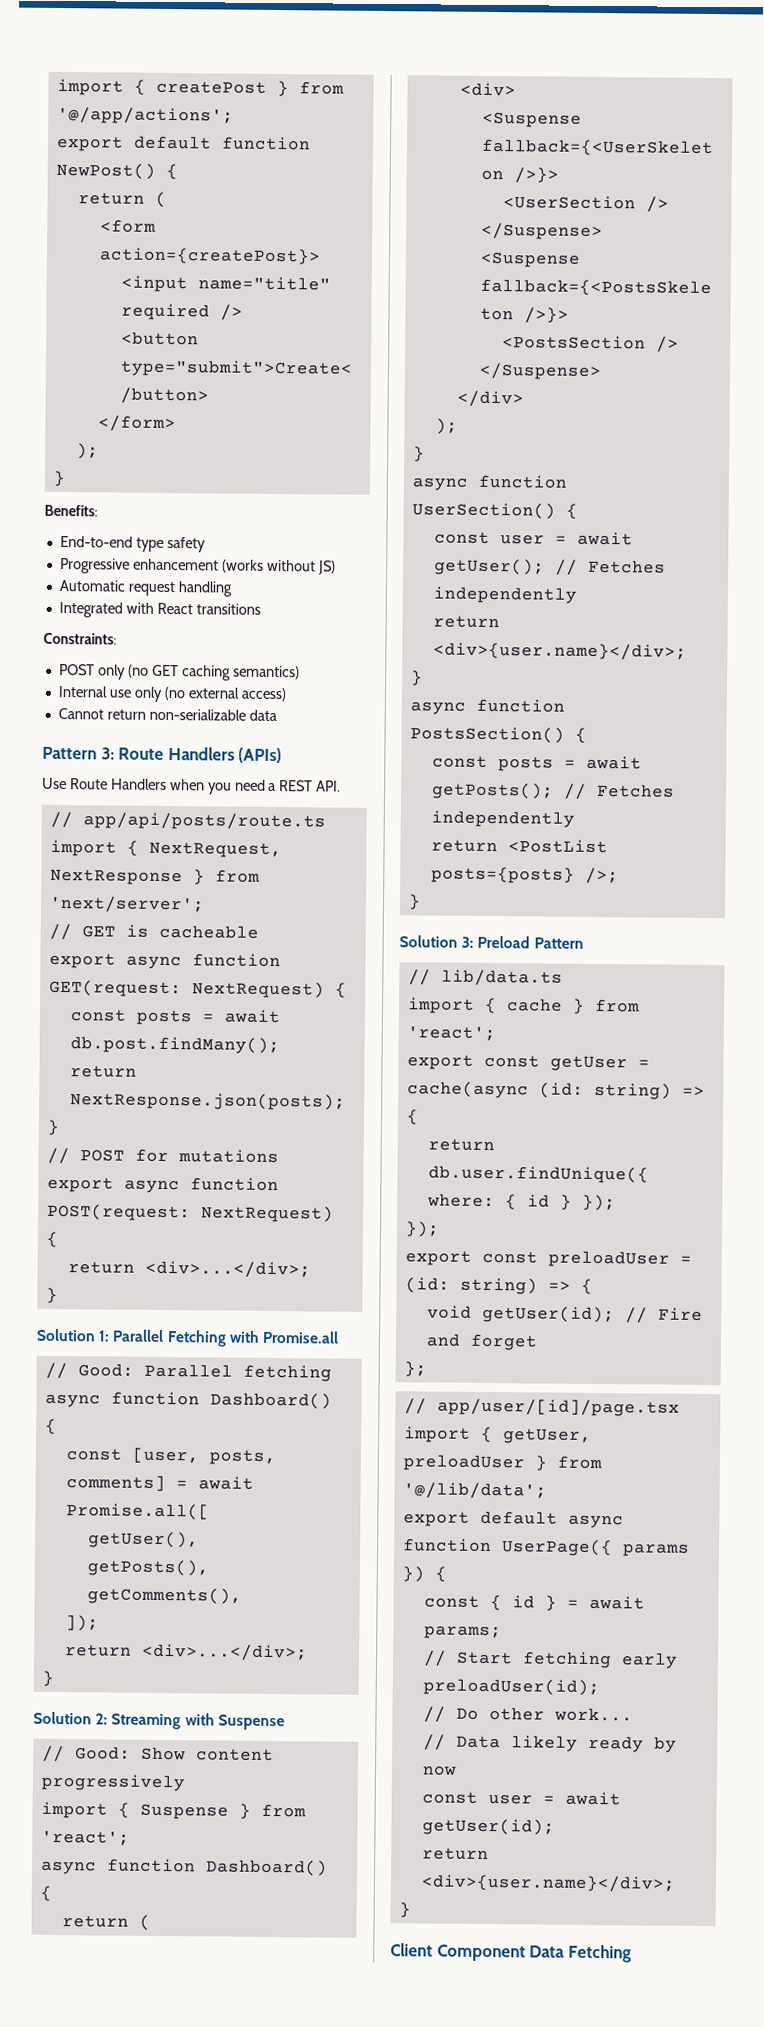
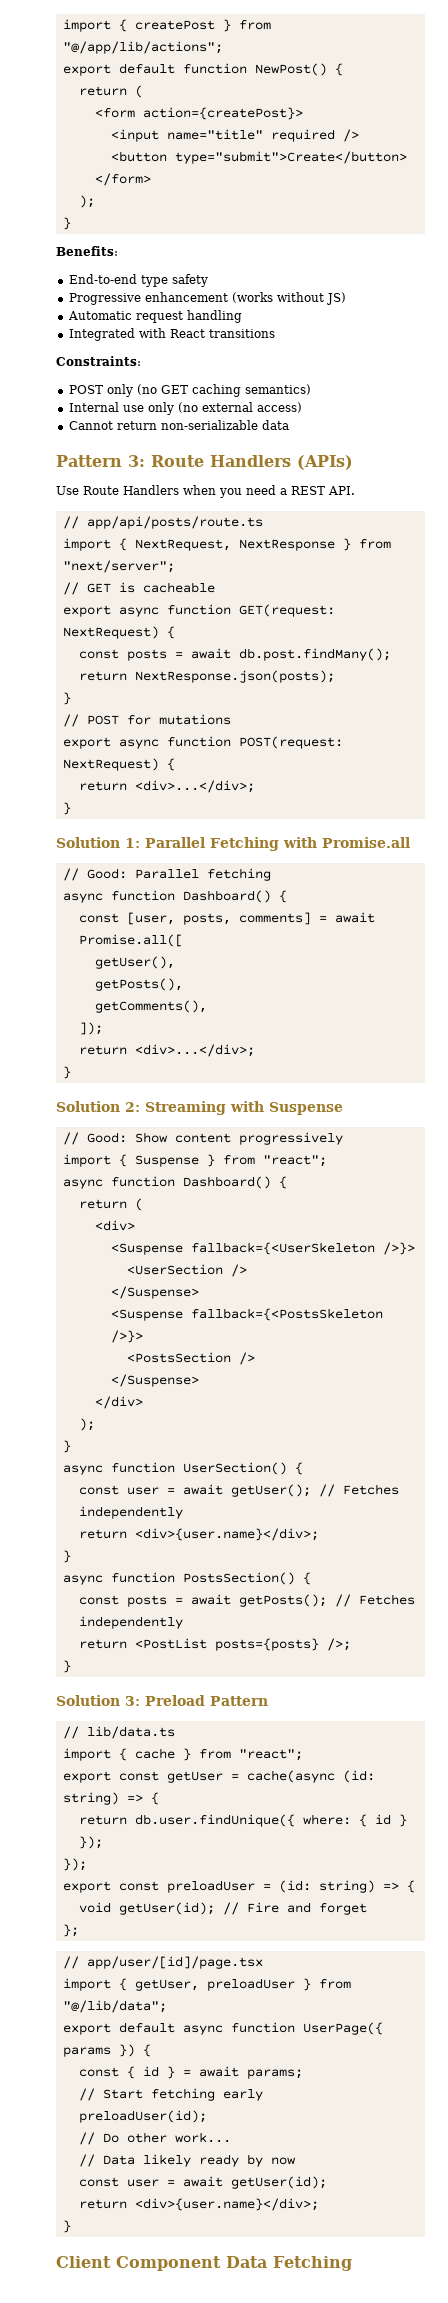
[56,106,234,125] '@/app/actions'; -> [62,41,223,54] "@/app/lib/actions";
[48,895,205,914] 'next/server'; -> [62,560,175,573] "next/server";
[40,1830,130,1846] 'react'; -> [262,1155,327,1167] "react";
[406,1026,496,1042] 'react'; -> [238,1749,303,1761] "react";
[402,1482,547,1500] '@/lib/data'; -> [62,2000,167,2013] "@/lib/data";

